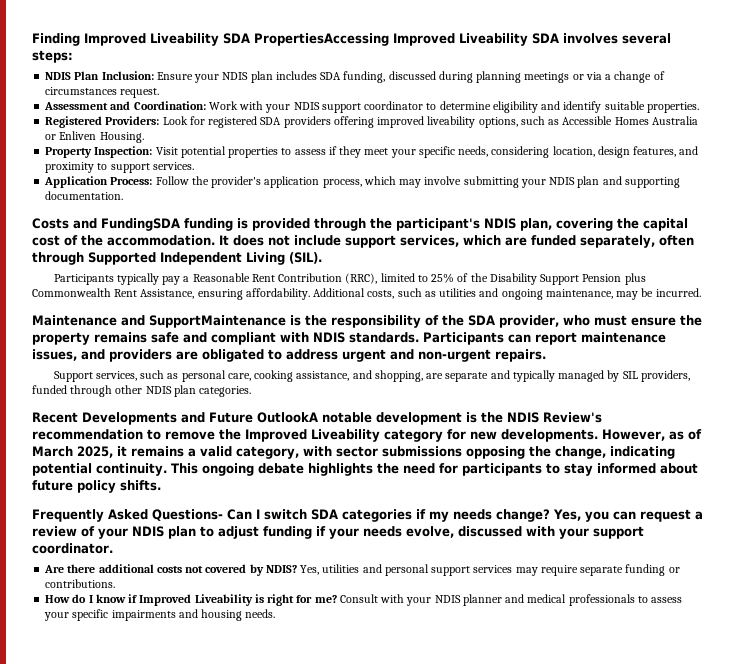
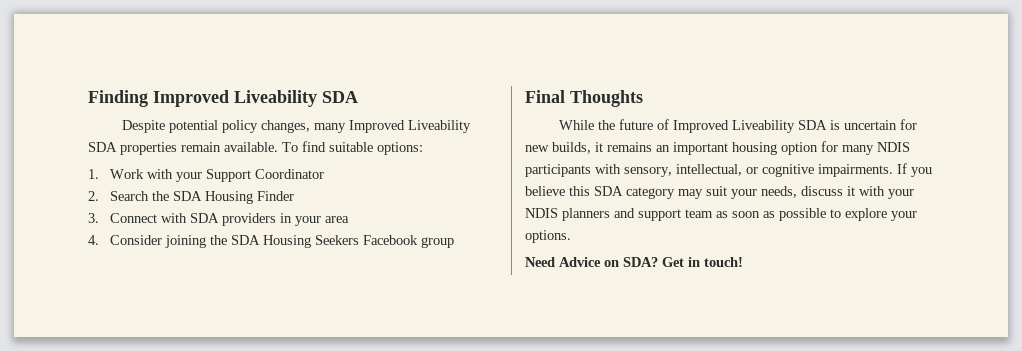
[254,33,671,46] [32,50,73,63] [45,71,665,83] [45,87,160,98] [44,101,699,113] [45,116,698,128] [45,131,144,143] [45,146,699,158] [45,162,194,173] [44,176,680,188] [45,191,124,200] [32,218,688,231] [32,235,694,248] [32,252,322,265] [53,273,646,285] [32,288,701,300] [32,315,702,328] [32,332,666,345] [32,349,546,362] [53,370,690,382] [32,385,252,397] [32,412,602,425] [32,429,702,442] [32,446,675,459] [32,463,698,476] [32,480,161,493] [32,509,703,522] [32,526,644,539] [32,543,113,554] [44,564,680,576] [45,579,116,588] [45,594,683,606] [44,609,276,621] PropertiesAccessing Improved Liveability SDA involves several steps: // NDIS Plan Inclusion: Ensure your NDIS plan includes SDA funding, discussed during planning meetings or via a change of circumstances request. // Assessment and Coordination: Work with your NDIS support coordinator to determine eligibility and identify suitable properties. // Registered Providers: Look for registered SDA providers offering improved liveability options, such as Accessible Homes Australia or Enliven Housing. // Property Inspection: Visit potential properties to assess if they meet your specific needs, considering location, design features, and proximity to support services. // Application Process: Follow the provider's application process, which may involve submitting your NDIS plan and supporting documentation. // Costs and FundingSDA funding is provided through the participant's NDIS plan, covering the capital cost of the accommodation. It does not include support services, which are funded separately, often through Supported Independent Living (SIL). // Participants typically pay a Reasonable Rent Contribution (RRC), limited to 25% of the Disability Support Pension plus Commonwealth Rent Assistance, ensuring affordability. Additional costs, such as utilities and ongoing maintenance, may be incurred. // Maintenance and SupportMaintenance is the responsibility of the SDA provider, who must ensure the property remains safe and compliant with NDIS standards. Participants can report maintenance issues, and providers are obligated to address urgent and non-urgent repairs. // Support services, such as personal care, cooking assistance, and shopping, are separate and typically managed by SIL providers, funded through other NDIS plan categories. // Recent Developments and Future OutlookA notable development is the NDIS Review's recommendation to remove the Improved Liveability category for new developments. However, as of March 2025, it remains a valid category, with sector submissions opposing the change, indicating potential continuity. This ongoing debate highlights the need for participants to stay informed about future policy shifts. // Frequently Asked Questions- Can I switch SDA categories if my needs change? Yes, you can request a review of your NDIS plan to adjust funding if your needs evolve, discussed with your support coordinator. // Are there additional costs not covered by NDIS? Yes, utilities and personal support services may require separate funding or contributions. // How do I know if Improved Liveability is right for me? Consult with your NDIS planner and medical professionals to assess your specific impairments and housing needs. -> [122,120,472,133] [88,141,423,155] [88,169,325,182] [88,191,295,204] [88,213,350,226] [88,235,455,248] [525,90,643,107] [559,119,918,133] [525,141,910,155] [525,163,932,177] [525,186,914,199] [525,208,917,221] [525,230,571,243] [525,257,743,267] // Despite potential policy changes, many Improved Liveability SDA properties remain available. To find suitable options: // 1. Work with your Support Coordinator // 2. Search the SDA Housing Finder // 3. Connect with SDA providers in your area // 4. Consider joining the SDA Housing Seekers Facebook group // Final Thoughts // While the future of Improved Liveability SDA is uncertain for new builds, it remains an important housing option for many NDIS participants with sensory, intellectual, or cognitive impairments. If you believe this SDA category may suit your needs, discuss it with your NDIS planners and support team as soon as possible to explore your options. // Need Advice on SDA? Get in touch!

